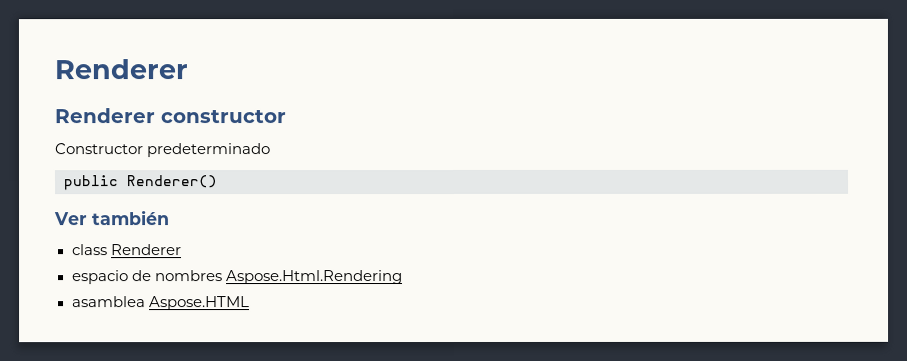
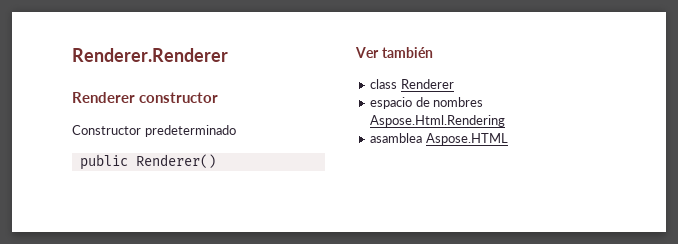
[54,59,188,80] Renderer -> [72,48,228,62] Renderer.Renderer

